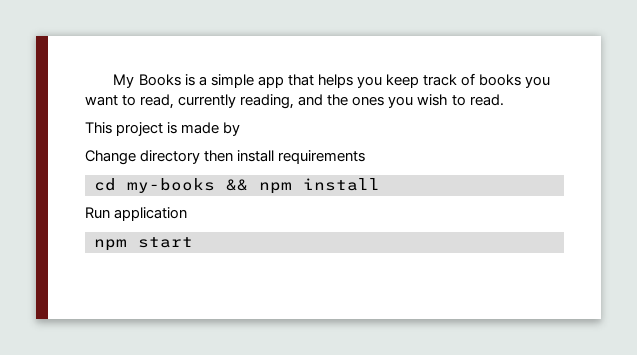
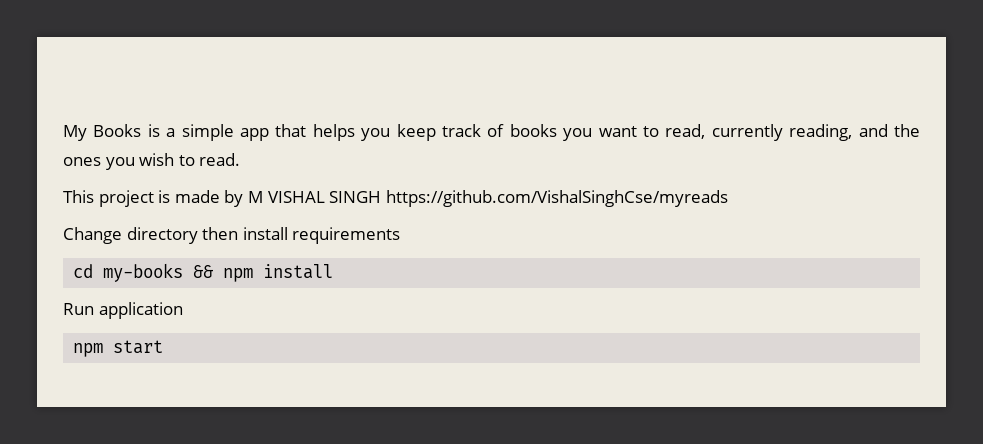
(241, 129) none -> [247,190,728,207] M VISHAL SINGH https://github.com/VishalSinghCse/myreads

